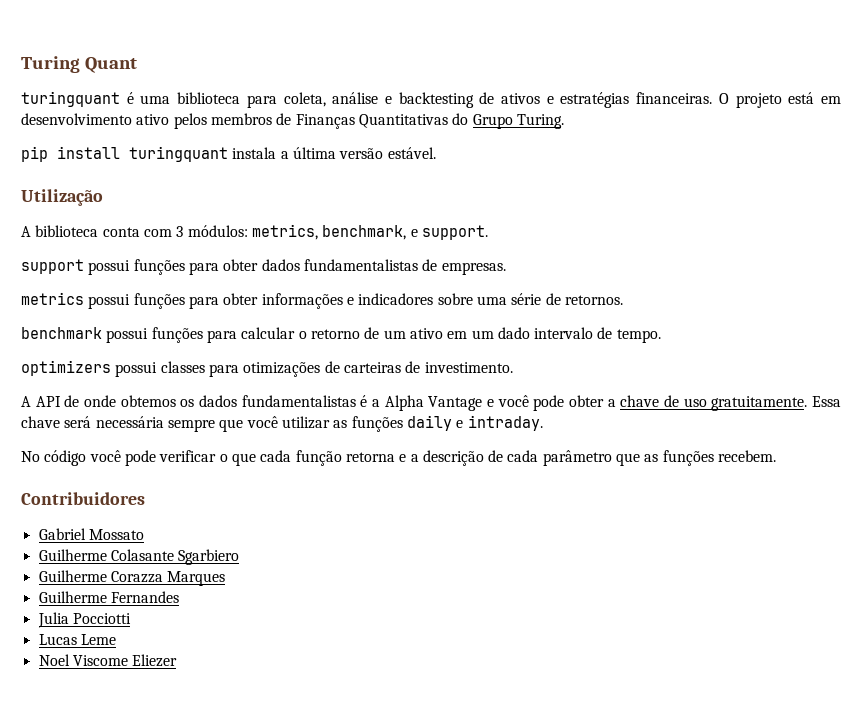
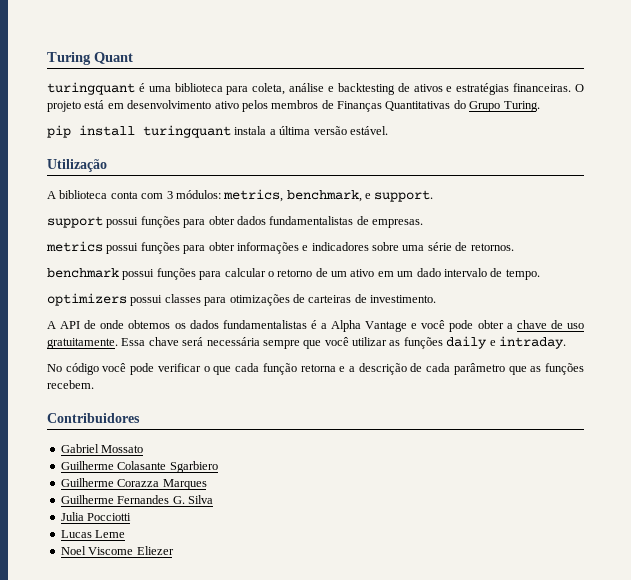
(179, 597) none -> [172,495,213,504] G. Silva

